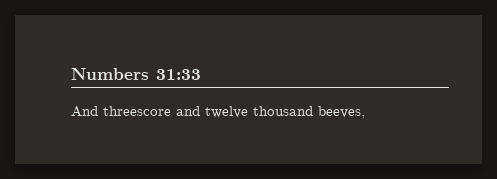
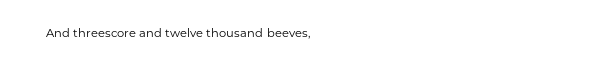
[71,68,201,80] Numbers 31:33 // -> (46, 32) none

